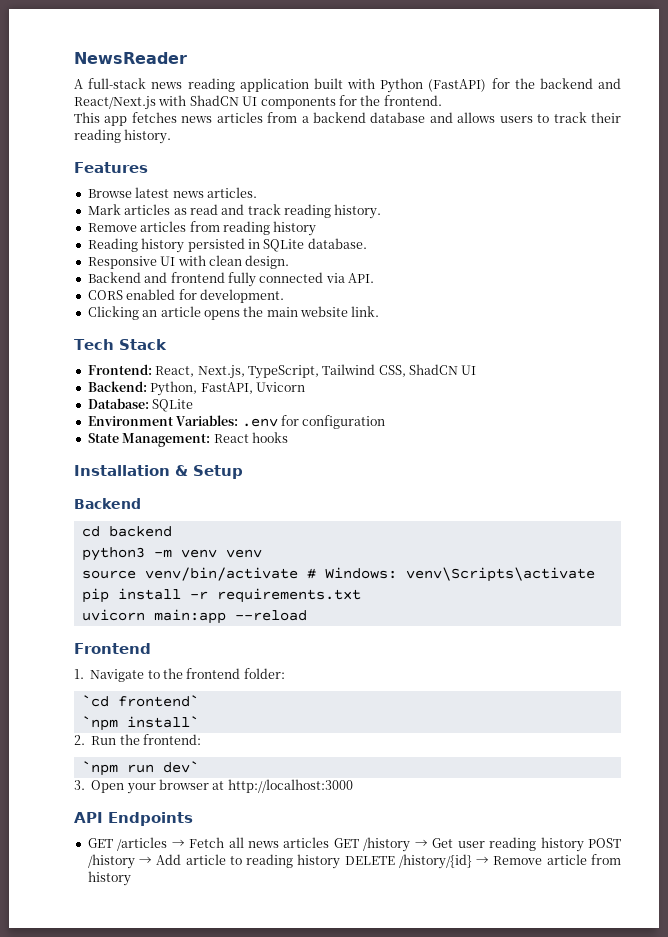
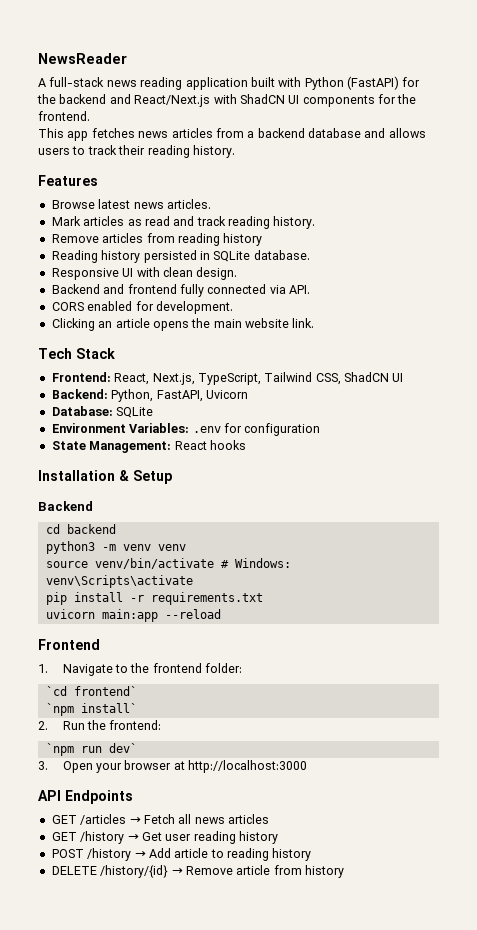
(330, 842) none -> (269, 819) //
(584, 844) none -> (278, 837) //
(341, 861) none -> (312, 854) //

